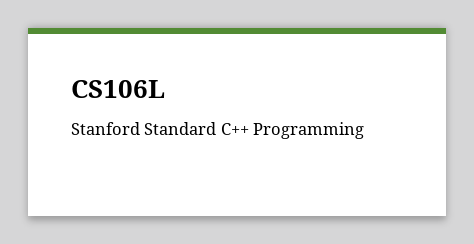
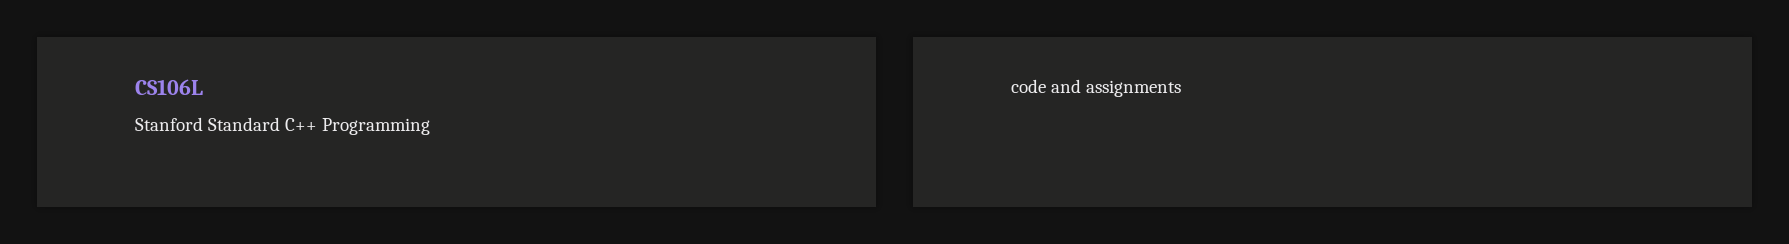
(365, 130) none -> [1011,79,1182,97] // code and assignments

